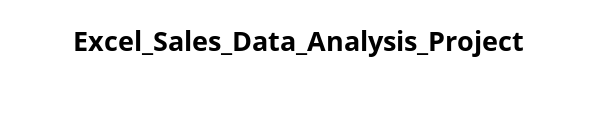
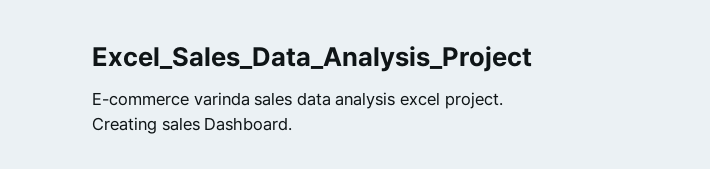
(524, 43) none -> [92,92,503,109] [92,117,293,134] // E-commerce varinda sales data analysis excel project. // Creating sales Dashboard.

